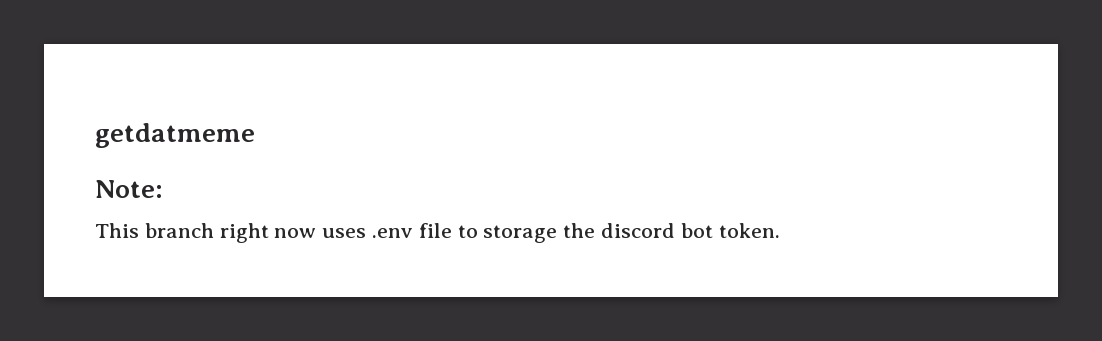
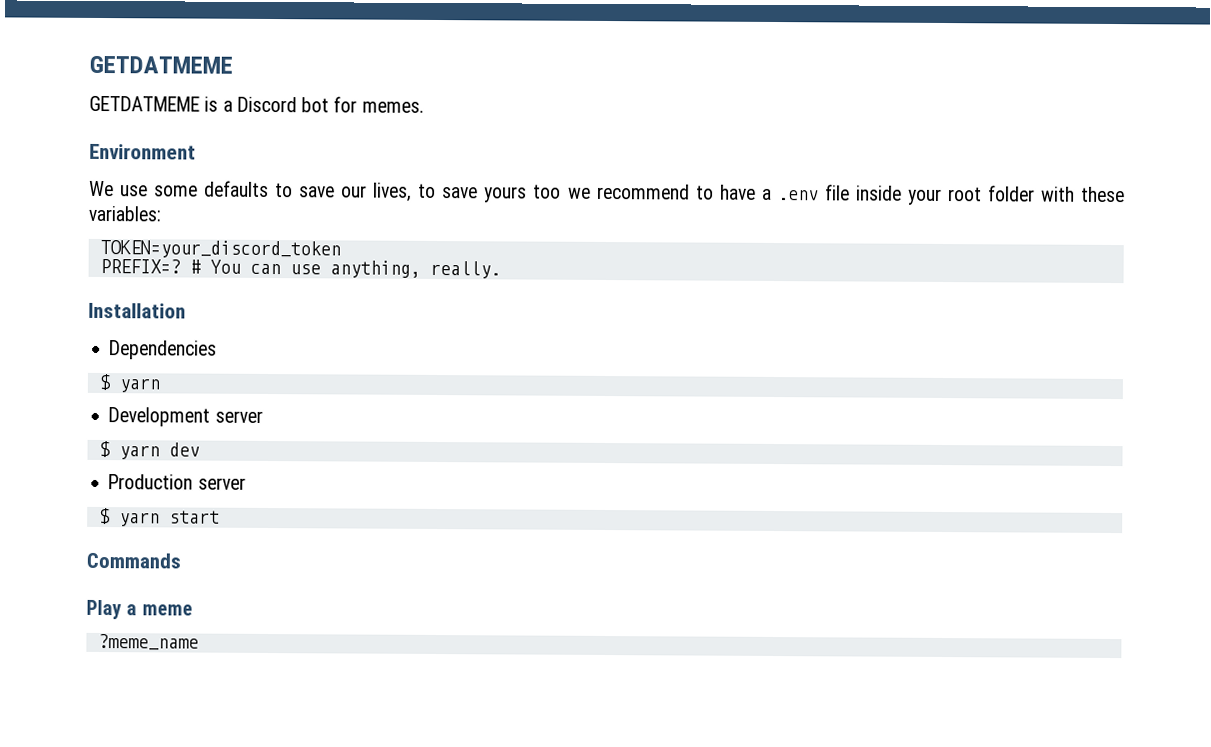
[95,123,255,148] [95,180,163,198] [95,223,780,243] getdatmeme // Note: // This branch right now uses .env file to storage the discord bot token. -> [89,55,233,74] [89,95,424,113] [89,143,196,160] [89,180,1125,205] [88,205,161,222] [99,239,341,259] [99,258,501,279] [88,302,186,319] [109,340,218,360] [98,373,160,393] [108,407,263,427] [98,440,200,460] [108,474,246,490] [98,507,220,527] [86,552,181,569] [86,599,193,620] [97,633,199,651] GETDATMEME // GETDATMEME is a Discord bot for memes. // Environment // We use some defaults to save our lives, to save yours too we recommend to have a .env file inside your root folder with these variables: // TOKEN=your_discord_token // PREFIX=? # You can use anything, really. // Installation // Dependencies // $ yarn // Development server // $ yarn dev // Production server // $ yarn start // Commands // Play a meme // ?meme_name

